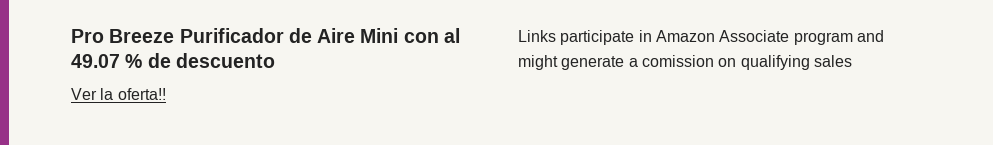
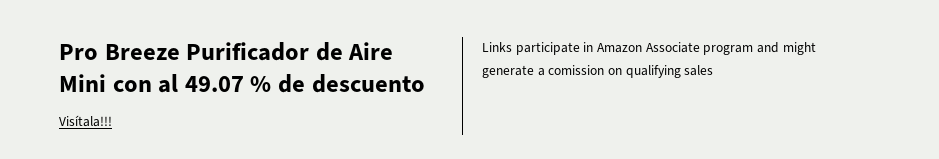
[71,88,166,100] Ver la oferta!! -> [59,115,112,127] Visítala!!!

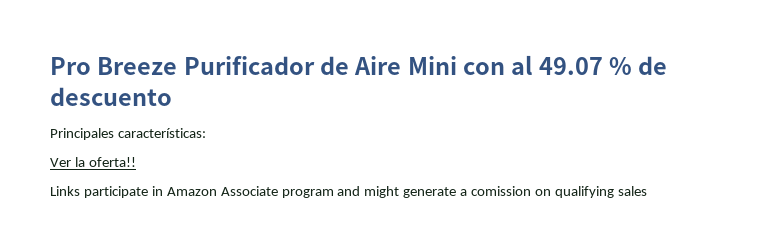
[59,115,112,127] Visítala!!! -> [50,128,206,140] [50,157,136,167] Principales características: // Ver la oferta!!

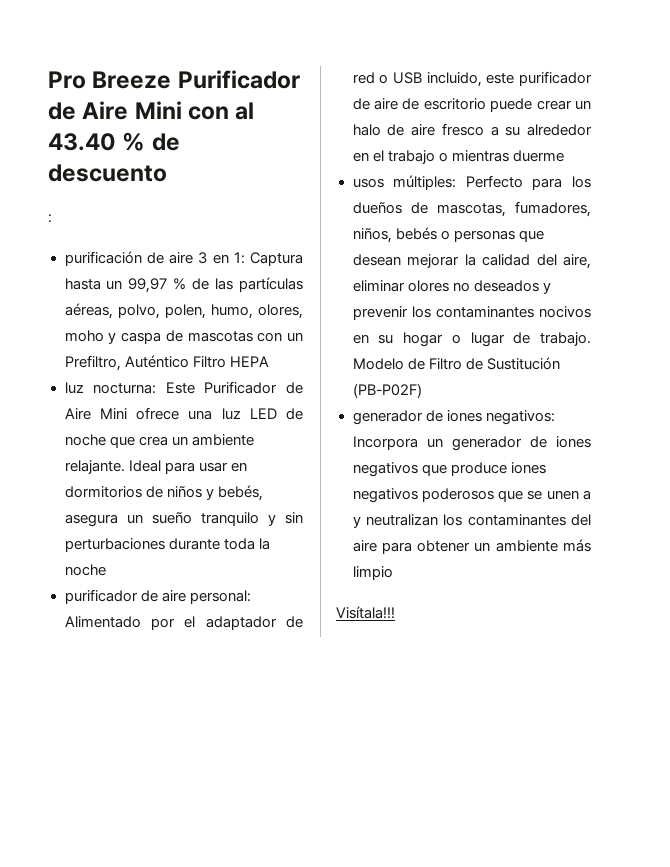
[538,57,603,75] 49.07 -> [48,133,116,151] 43.40
[50,128,206,140] [50,157,136,167] [50,186,647,198] Principales características: // Ver la oferta!! // Links participate in Amazon Associate program and might generate a comission on qualifying sales -> [48,214,52,223] [64,251,303,266] [64,277,303,293] [64,303,303,319] [64,330,303,344] [64,355,269,371] [64,381,303,394] [64,407,303,420] [64,434,254,448] [64,460,247,474] [64,485,263,501] [64,512,303,527] [64,538,270,552] [64,564,106,576] [64,589,251,604] [64,616,303,630] [352,71,592,87] [352,98,591,112] [352,123,592,136] [352,150,564,164] [352,175,591,190] [352,201,591,217] [352,227,544,243] [352,254,591,269] [352,280,551,294] [352,306,591,320] [352,332,591,347] [352,357,560,370] [352,383,422,398] [352,410,555,425] [352,436,591,451] [352,462,546,477] [352,488,591,503] [352,514,591,528] [352,539,591,554] [352,566,393,580] [336,606,395,619] : // purificación de aire 3 en 1: Captura hasta un 99,97 % de las partículas aéreas, polvo, polen, humo, olores, moho y caspa de mascotas con un Prefiltro, Auténtico Filtro HEPA // luz nocturna: Este Purificador de Aire Mini ofrece una luz LED de noche que crea un ambiente relajante. Ideal para usar en dormitorios de niños y bebés, asegura un sueño tranquilo y sin perturbaciones durante toda la noche // purificador de aire personal: Alimentado por el adaptador de red o USB incluido, este purificador de aire de escritorio puede crear un halo de aire fresco a su alrededor en el trabajo o mientras duerme // usos múltiples: Perfecto para los dueños de mascotas, fumadores, niños, bebés o personas que desean mejorar la calidad del aire, eliminar olores no deseados y prevenir los contaminantes nocivos en su hogar o lugar de trabajo. Modelo de Filtro de Sustitución (PB-P02F) // generador de iones negativos: Incorpora un generador de iones negativos que produce iones negativos poderosos que se unen a y neutralizan los contaminantes del aire para obtener un ambiente más limpio // Visítala!!!

